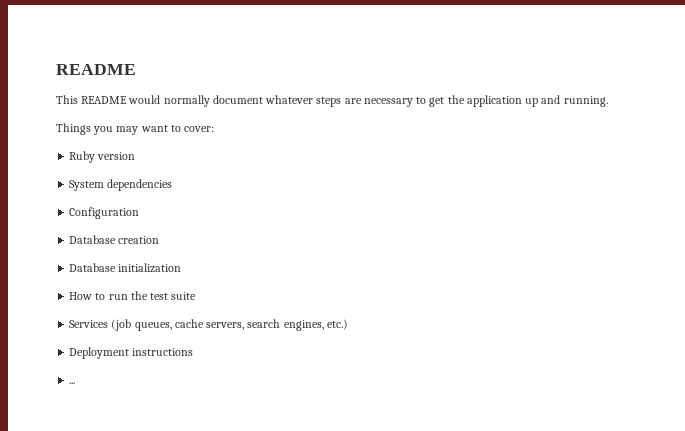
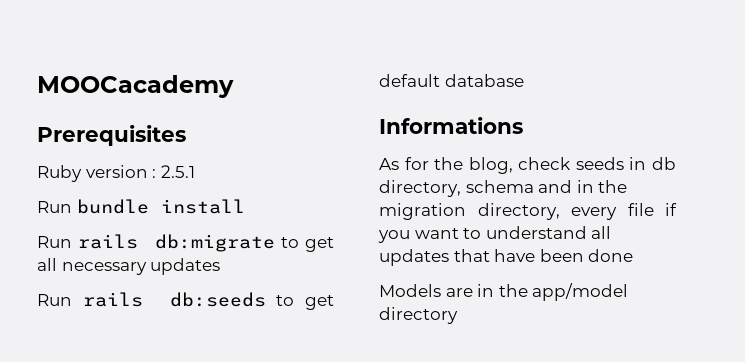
[56,64,136,75] [56,95,608,107] [56,123,215,135] [69,151,136,163] [69,179,173,191] [69,207,140,219] [69,235,160,244] [69,263,182,273] [69,291,197,300] [69,319,348,331] [69,347,194,359] [69,382,76,384] README // This README would normally document whatever steps are necessary to get the application up and running. // Things you may want to cover: // Ruby version // System dependencies // Configuration // Database creation // Database initialization // How to run the test suite // Services (job queues, cache servers, search engines, etc.) // Deployment instructions // ... -> [37,75,234,98] [37,125,186,146] [37,165,195,182] [37,199,245,214] [37,234,334,252] [37,258,221,275] [37,292,335,310] [379,74,524,87] [379,117,523,134] [379,157,676,174] [379,180,628,197] [379,203,677,220] [378,226,612,243] [379,249,634,266] [379,283,629,301] [379,307,458,324] MOOCacademy // Prerequisites // Ruby version : 2.5.1 // Run bundle install // Run rails db:migrate to get all necessary updates // Run rails db:seeds to get default database // Informations // As for the blog, check seeds in db directory, schema and in the migration directory, every file if you want to understand all updates that have been done // Models are in the app/model directory

